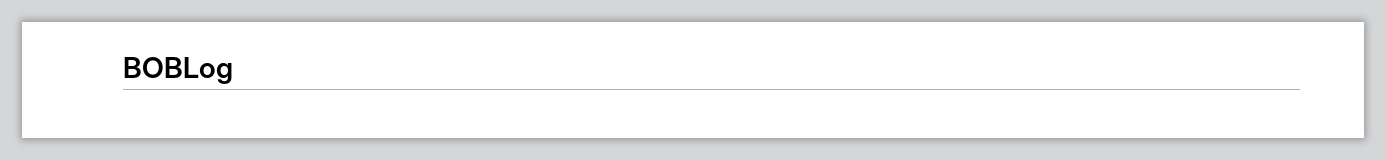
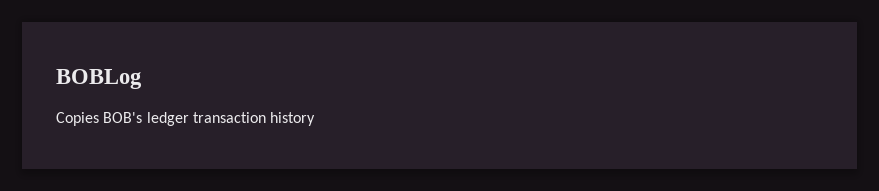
(233, 70) none -> [56,112,316,126] // Copies BOB's ledger transaction history

